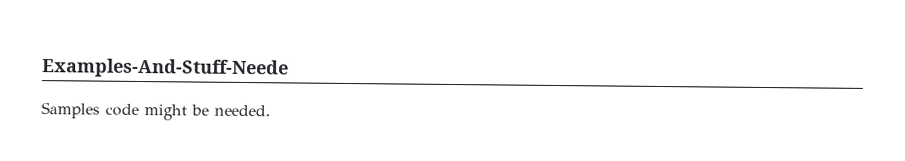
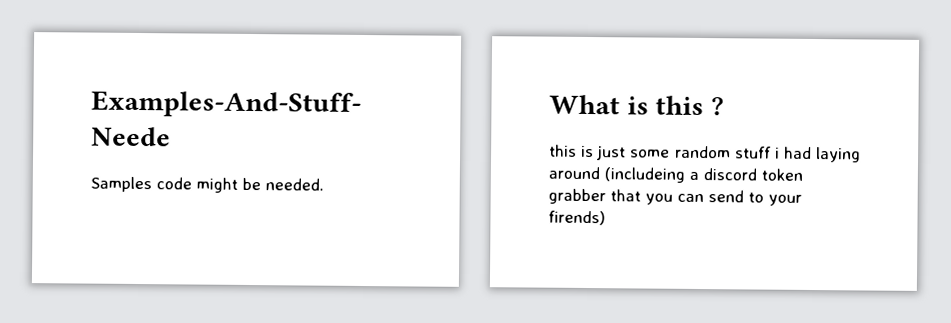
(271, 110) none -> [549,94,724,116] [549,144,861,163] [548,166,803,183] [548,188,802,206] [548,210,606,226] // What is this ? // this is just some random stuff i had laying around (includeing a discord token grabber that you can send to your firends)

